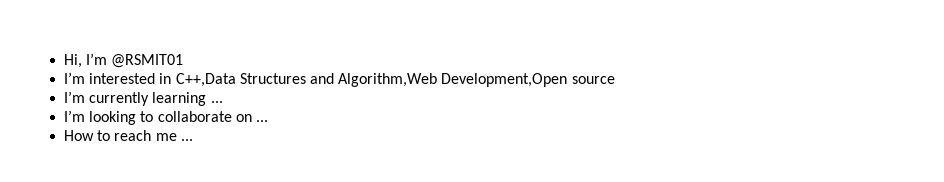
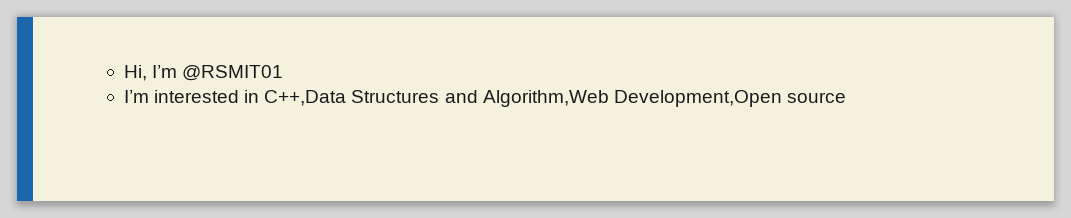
[64,91,223,106] [64,110,268,125] [64,130,193,141] // I’m currently learning ... // I’m looking to collaborate on ... // How to reach me ... -> (846, 97) none

